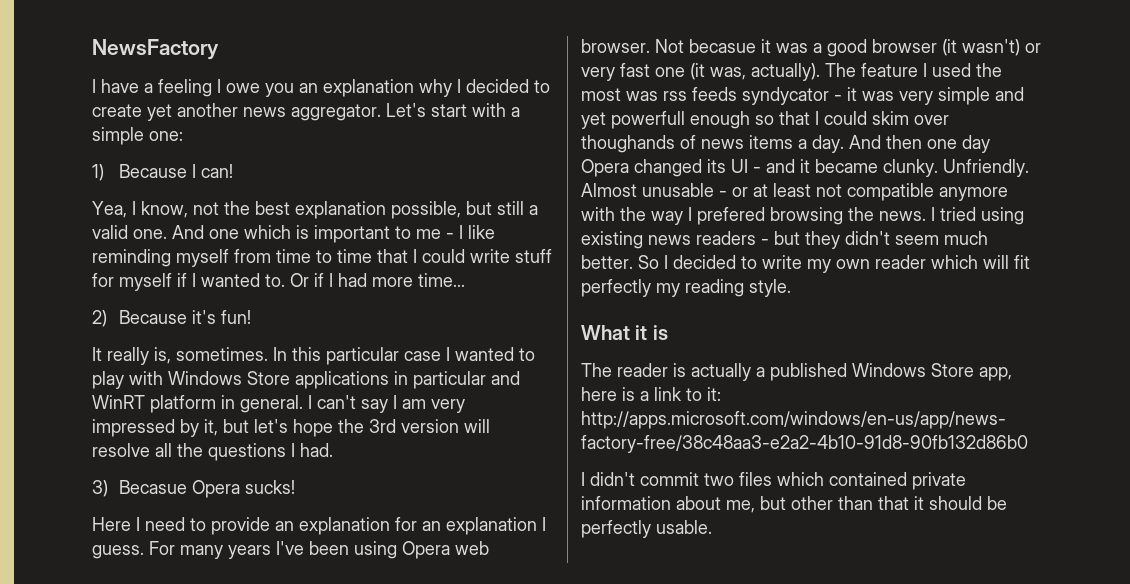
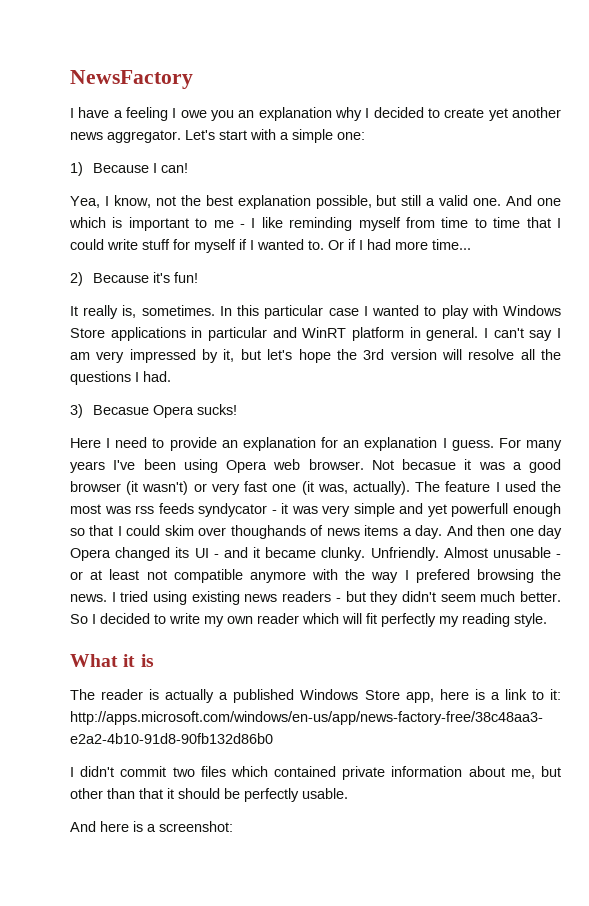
(712, 527) none -> [70,821,233,832] // And here is a screenshot:

